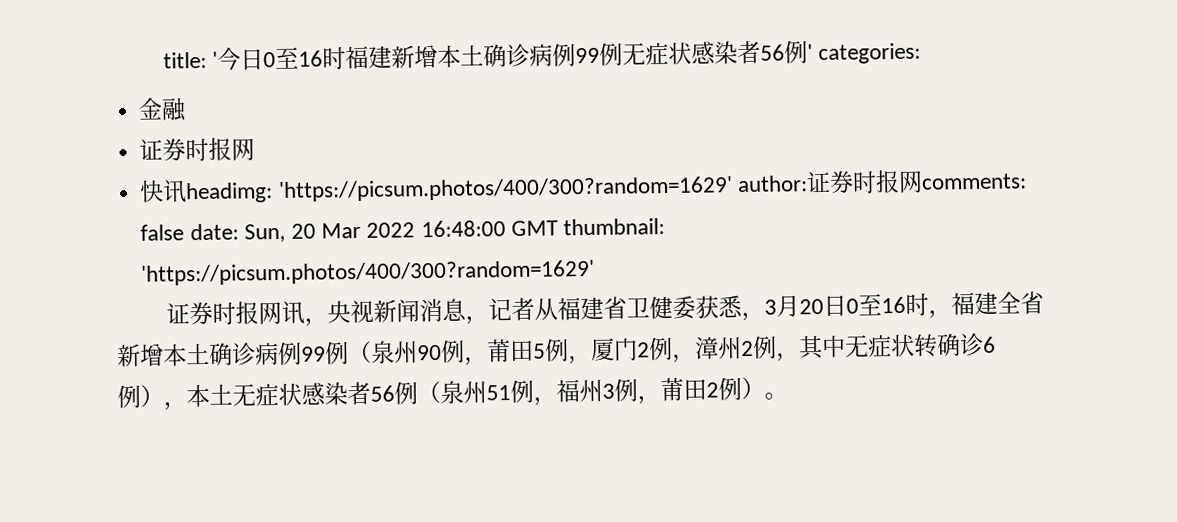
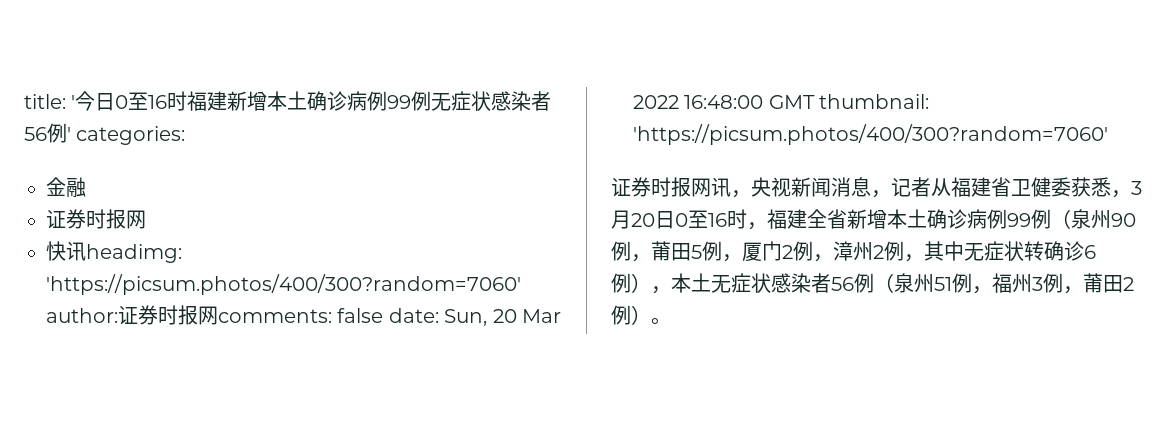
[277,176,733,203] 'https://picsum.photos/400/300?random=1629' -> [46,274,521,295] 'https://picsum.photos/400/300?random=7060'
[141,259,596,286] 'https://picsum.photos/400/300?random=1629' -> [633,124,1108,145] 'https://picsum.photos/400/300?random=7060'

